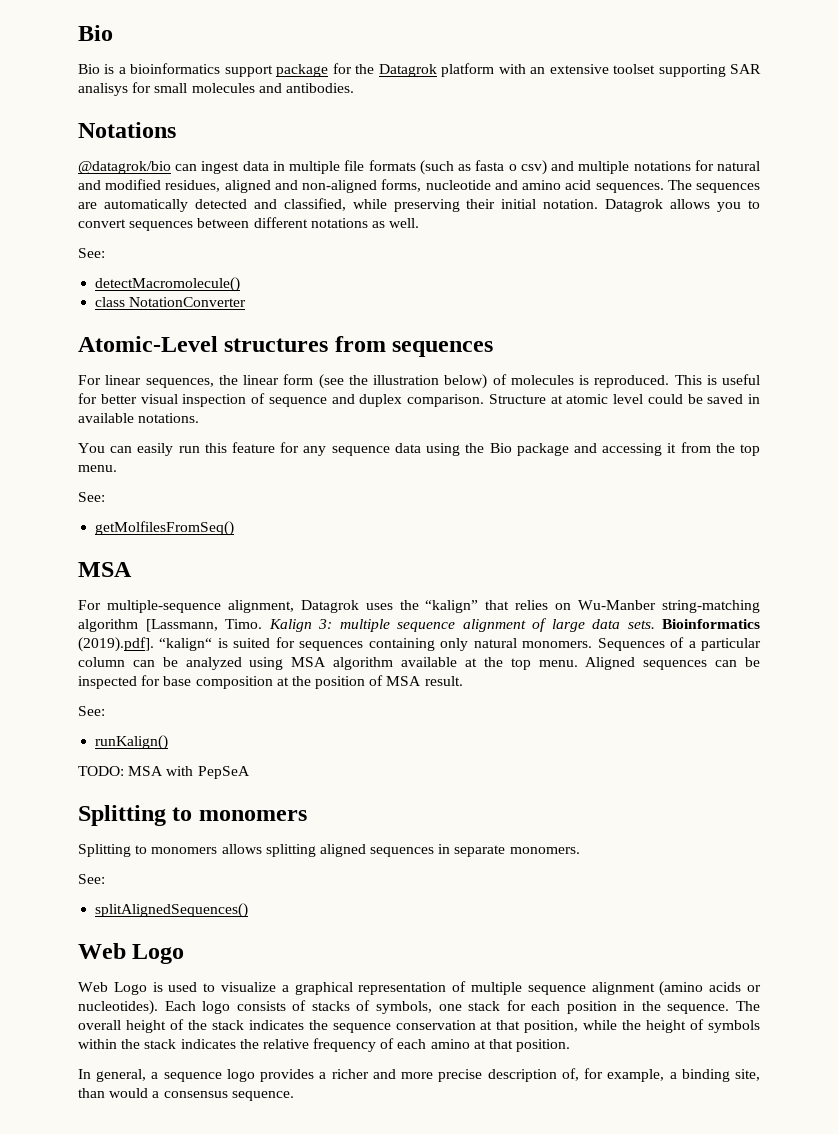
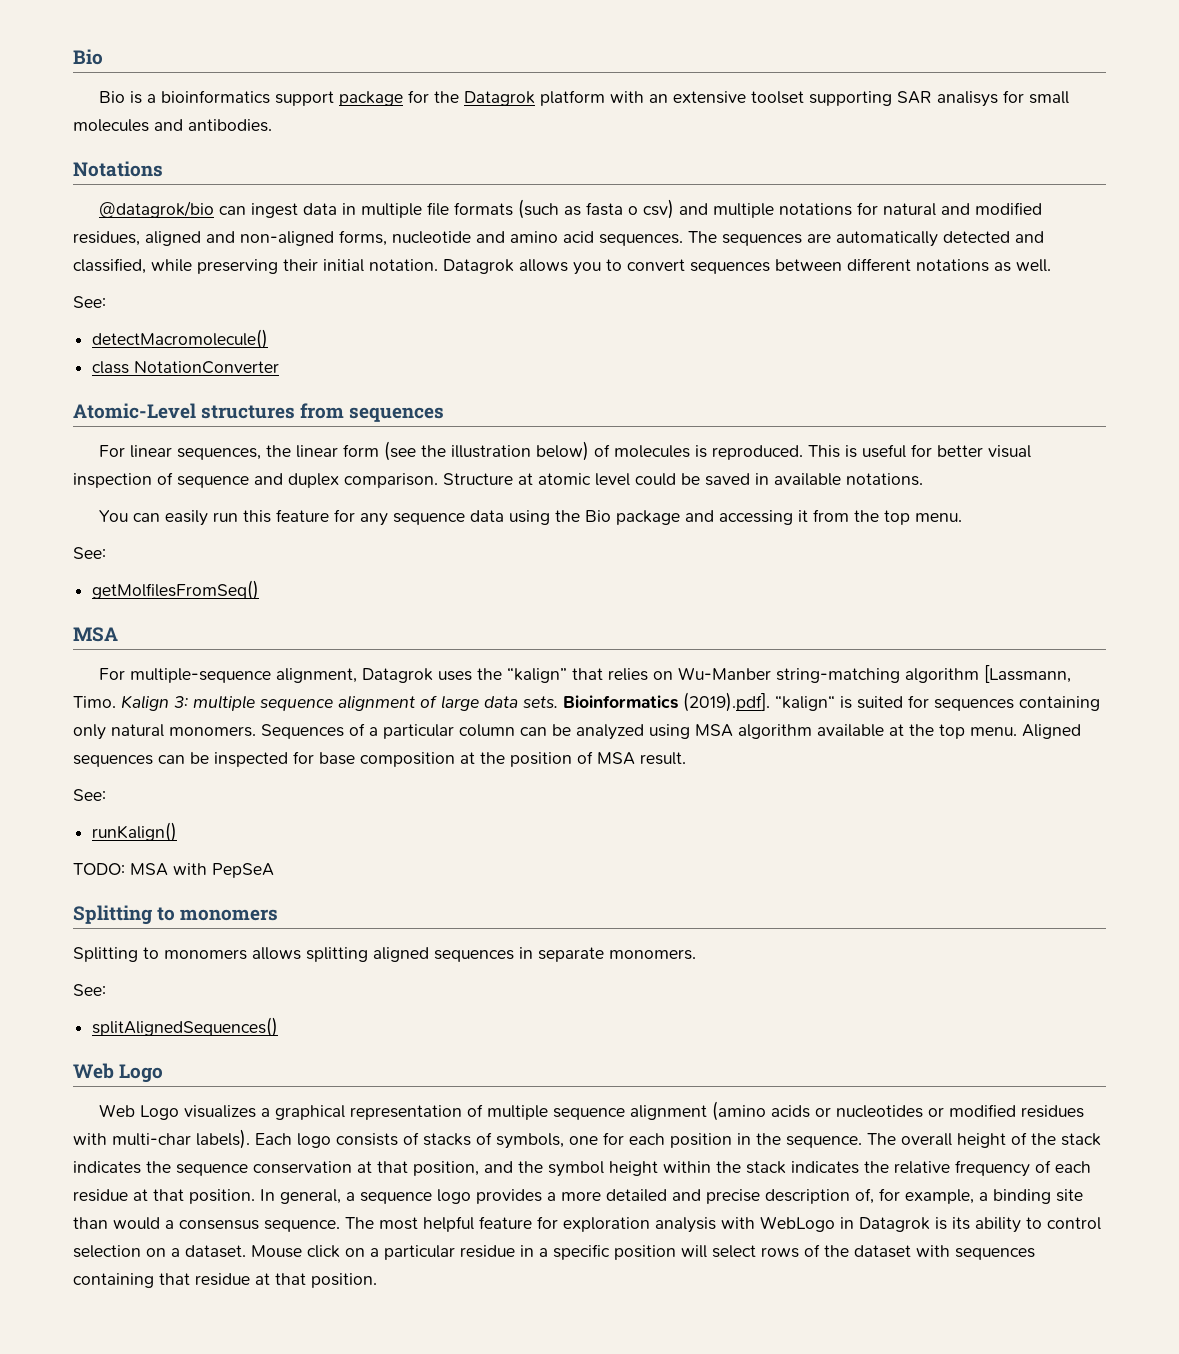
[152,982,276,992] is used to visualize -> [184,1105,257,1118] visualizes
[78,1000,158,1015] nucleotides). -> [836,1104,1085,1118] [73,1129,250,1149] nucleotides or modified residues with multi-char labels).
[468,1001,501,1011] stack -> (598, 1140) none
[583,1019,760,1033] while the height of symbols -> [484,1161,658,1177] and the symbol height
[430,1039,571,1052] amino at that position. // -> [73,1189,255,1204] residue at that position.
[331,1069,434,1079] richer and more -> [561,1189,701,1202] more detailed and
[735,1069,761,1081] site, -> [1056,1189,1083,1202] site
(294, 1096) none -> [345,1216,1101,1233] [73,1244,1035,1260] [73,1273,377,1288] The most helpful feature for exploration analysis with WebLogo in Datagrok is its ability to control selection on a dataset. Mouse click on a particular residue in a specific position will select rows of the dataset with sequences containing that residue at that position.

